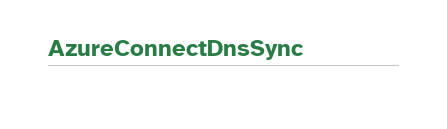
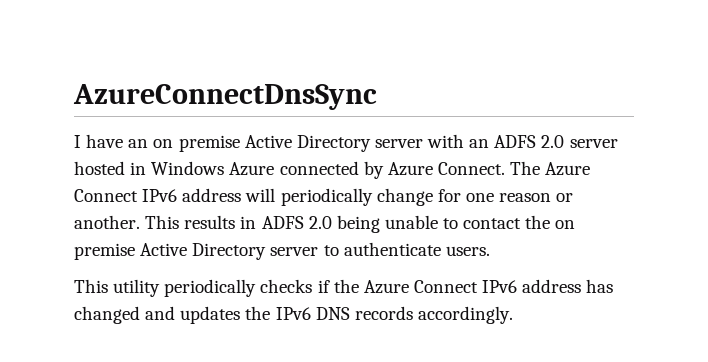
(304, 50) none -> [74,134,618,152] [74,161,591,179] [74,188,574,206] [74,215,576,233] [74,242,490,260] [74,279,614,297] [74,306,513,324] // I have an on premise Active Directory server with an ADFS 2.0 server hosted in Windows Azure connected by Azure Connect. The Azure Connect IPv6 address will periodically change for one reason or another. This results in ADFS 2.0 being unable to contact the on premise Active Directory server to authenticate users. // This utility periodically checks if the Azure Connect IPv6 address has changed and updates the IPv6 DNS records accordingly.

